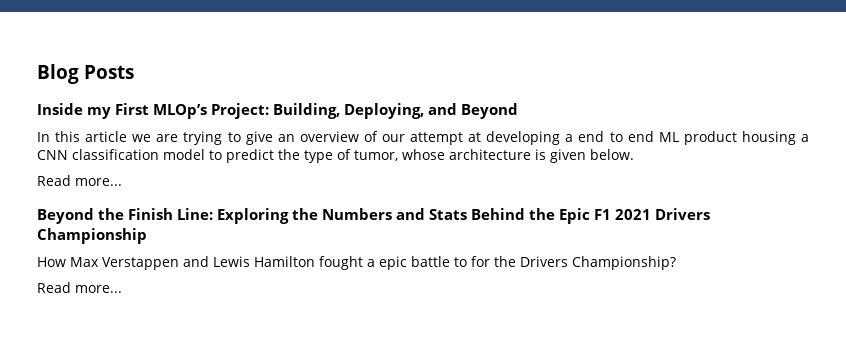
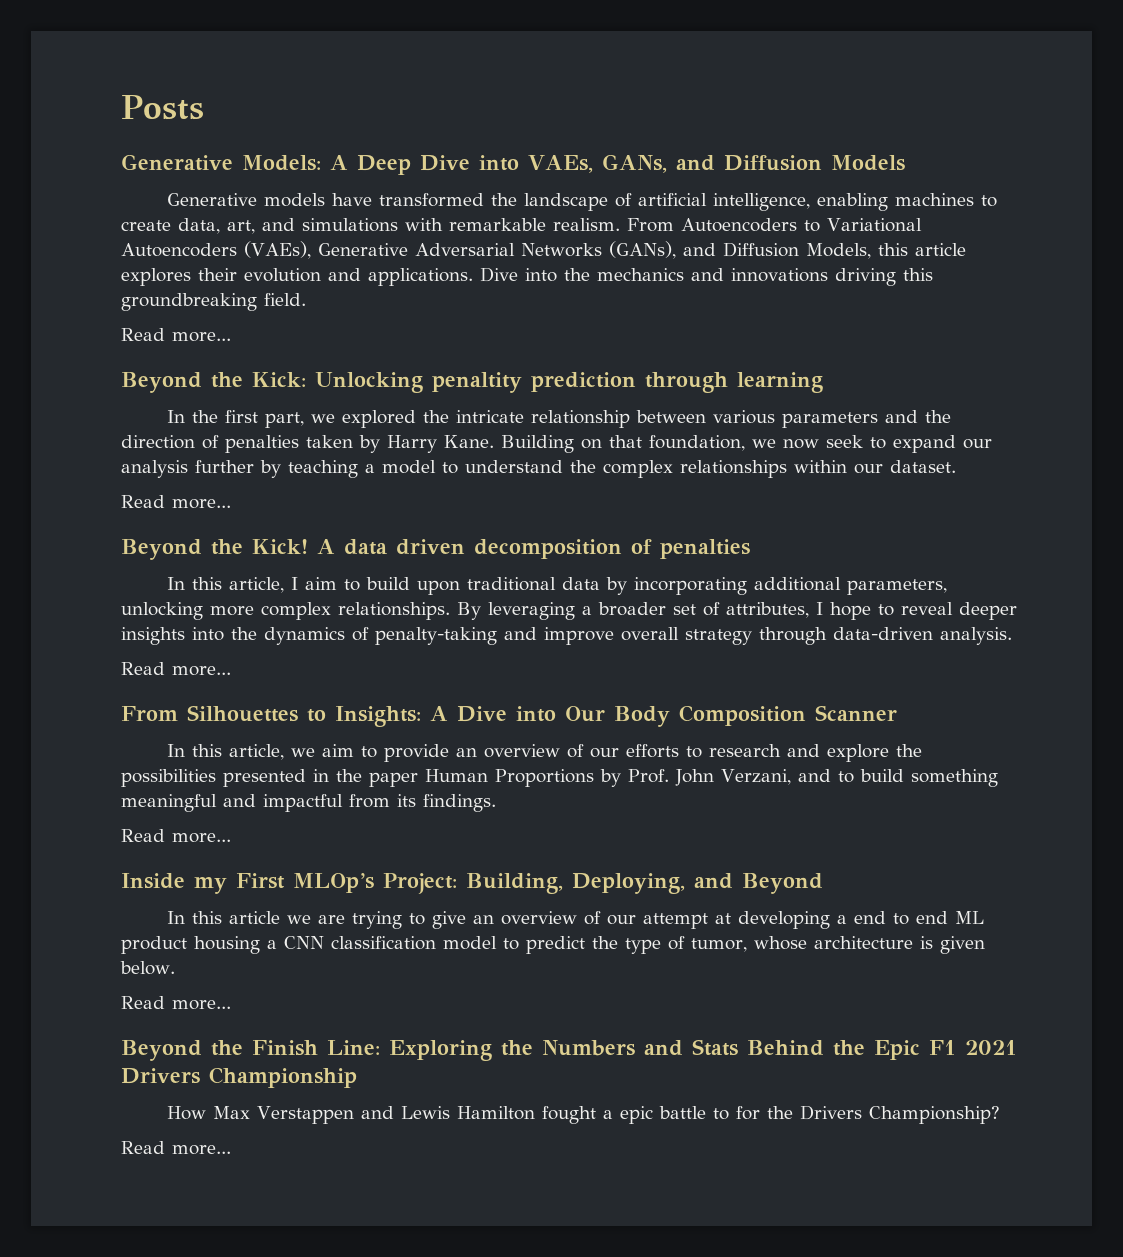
[37,64,79,84] Blog -> (121, 107) none
(134, 72) none -> [121,154,905,175] [166,193,997,211] [121,218,922,234] [121,241,966,259] [121,267,933,286] [121,293,306,311] [121,328,231,342] [121,372,823,393] [166,410,951,428] [121,435,992,453] [121,460,956,478] [121,495,231,509] [121,539,750,560] [166,577,947,595] [121,602,1017,620] [121,627,1012,645] [121,662,231,676] [121,705,897,727] [166,744,922,762] [121,769,998,787] [121,794,496,812] [121,829,231,843] // Generative Models: A Deep Dive into VAEs, GANs, and Diffusion Models // Generative models have transformed the landscape of artificial intelligence, enabling machines to create data, art, and simulations with remarkable realism. From Autoencoders to Variational Autoencoders (VAEs), Generative Adversarial Networks (GANs), and Diffusion Models, this article explores their evolution and applications. Dive into the mechanics and innovations driving this groundbreaking field. // Read more... // Beyond the Kick: Unlocking penaltity prediction through learning // In the first part, we explored the intricate relationship between various parameters and the direction of penalties taken by Harry Kane. Building on that foundation, we now seek to expand our analysis further by teaching a model to understand the complex relationships within our dataset. // Read more... // Beyond the Kick! A data driven decomposition of penalties // In this article, I aim to build upon traditional data by incorporating additional parameters, unlocking more complex relationships. By leveraging a broader set of attributes, I hope to reveal deeper insights into the dynamics of penalty-taking and improve overall strategy through data-driven analysis. // Read more... // From Silhouettes to Insights: A Dive into Our Body Composition Scanner // In this article, we aim to provide an overview of our efforts to research and explore the possibilities presented in the paper Human Proportions by Prof. John Verzani, and to build something meaningful and impactful from its findings. // Read more...

